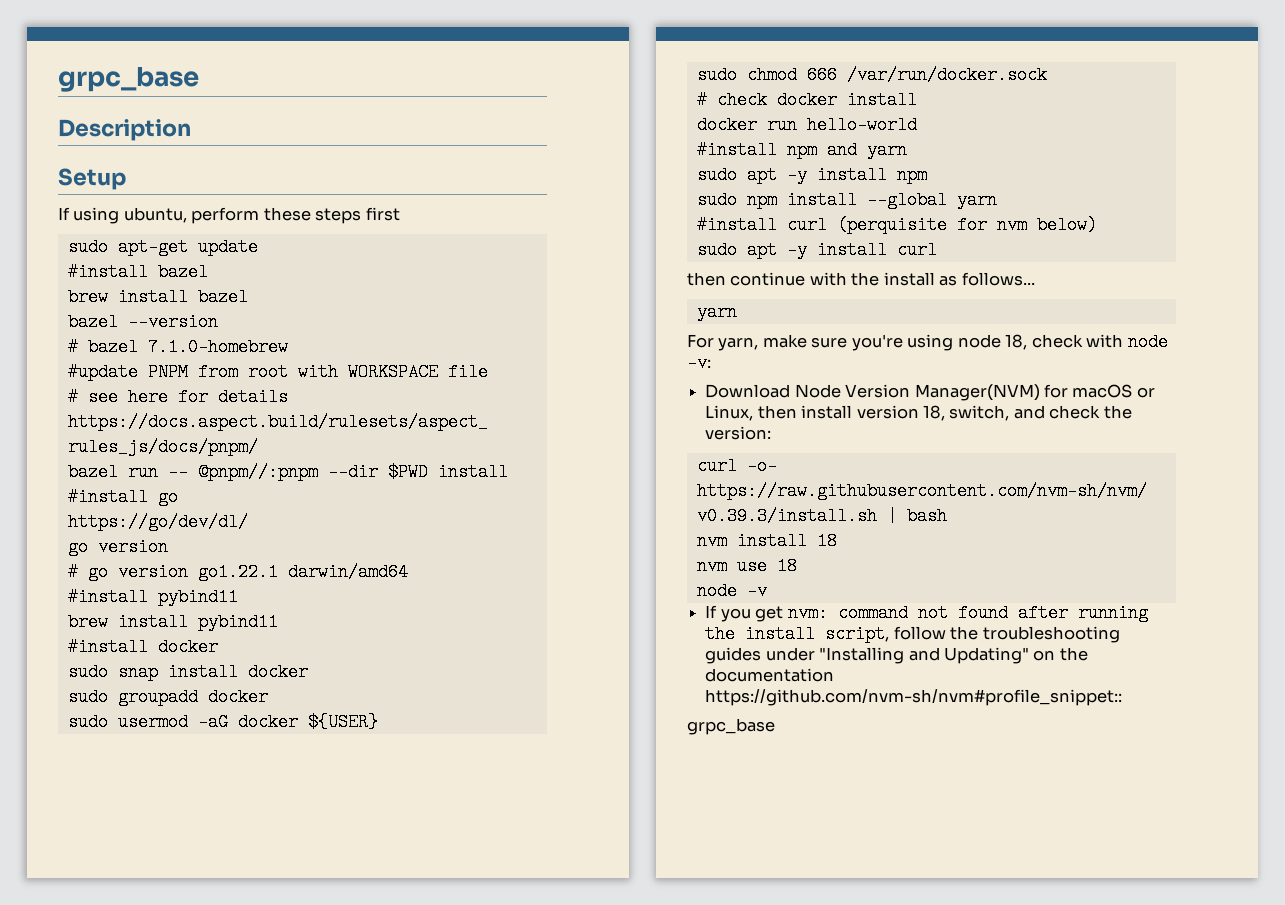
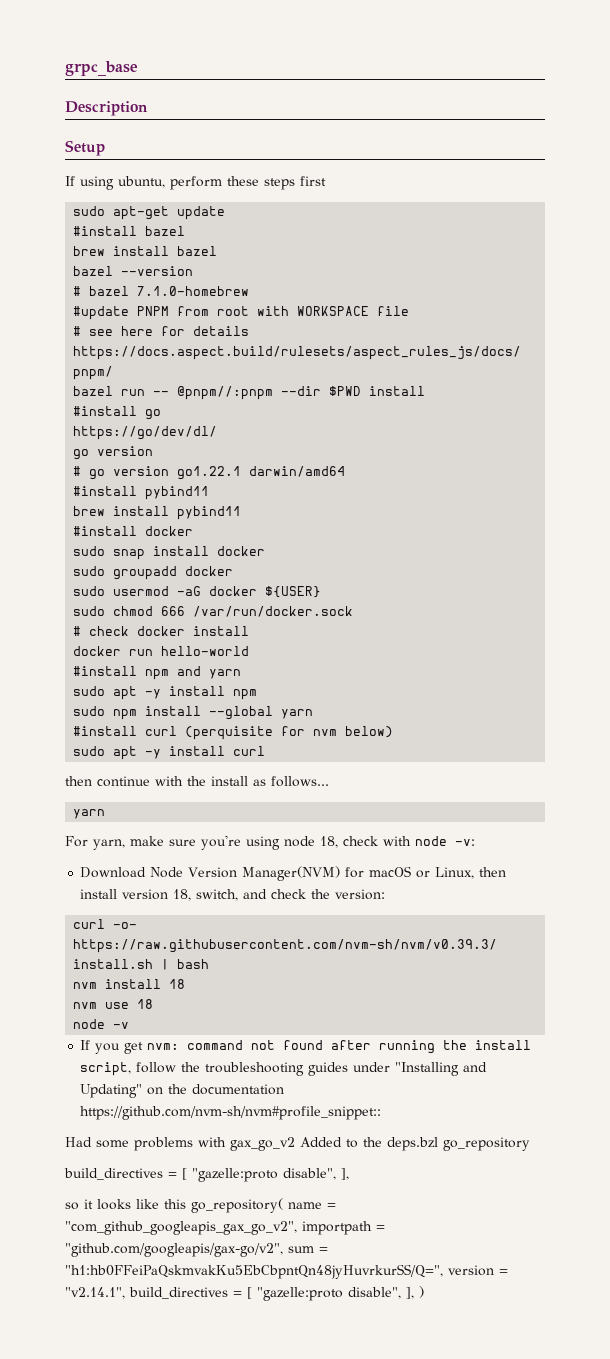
[687,718,775,735] grpc_base -> [65,1137,530,1151] [64,1168,349,1182] [65,1198,336,1213] [65,1221,385,1235] [65,1243,328,1257] [65,1264,508,1279] [65,1286,424,1301] Had some problems with gax_go_v2 Added to the deps.bzl go_repository // build_directives = [ "gazelle:proto disable", ], // so it looks like this go_repository( name = "com_github_googleapis_gax_go_v2", importpath = "github.com/googleapis/gax-go/v2", sum = "h1:hb0FFeiPaQskmvakKu5EbCbpntQn48jyHuvrkurSS/Q=", version = "v2.14.1", build_directives = [ "gazelle:proto disable", ], )

